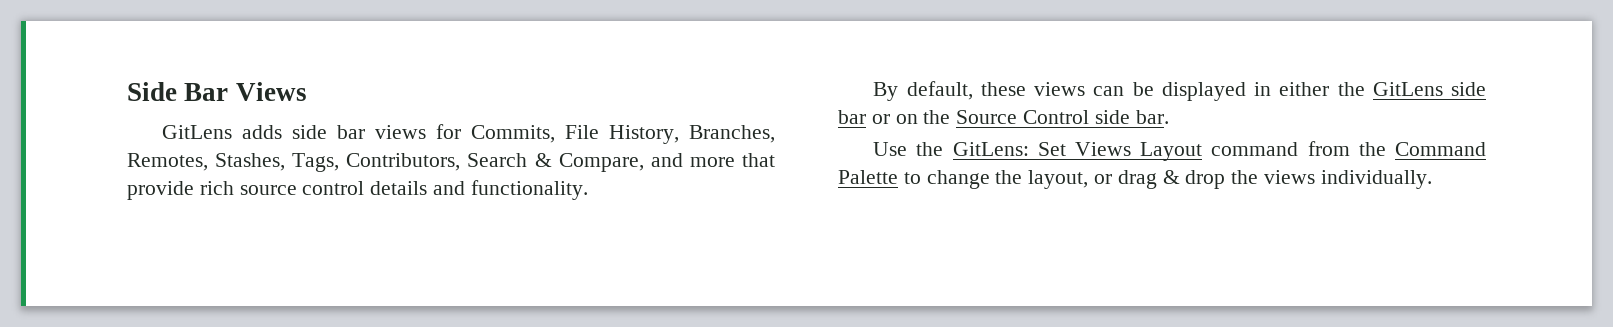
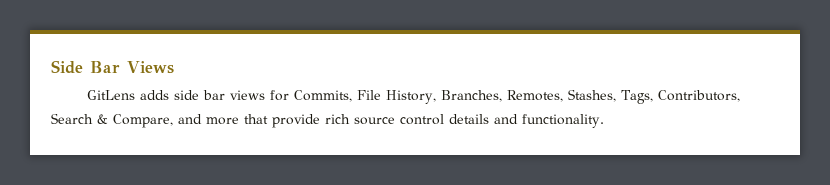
[873,81,1486,101] [838,110,1169,124] [873,141,1486,161] [838,170,1432,189] // By default, these views can be displayed in either the GitLens side bar or on the Source Control side bar. // Use the GitLens: Set Views Layout command from the Command Palette to change the layout, or drag & drop the views individually. -> (604, 121) none

